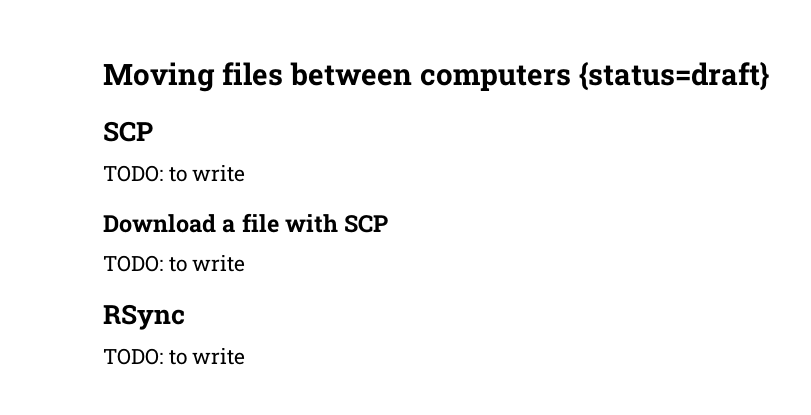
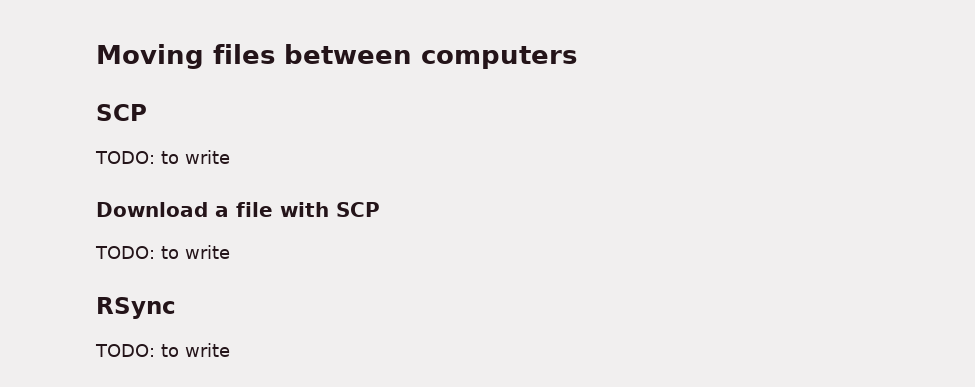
[578,62,769,91] {status=draft} -> (577, 57) none

